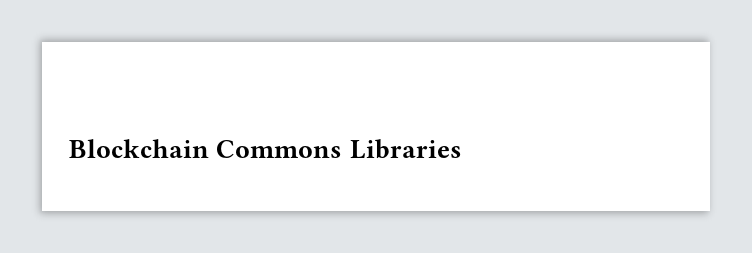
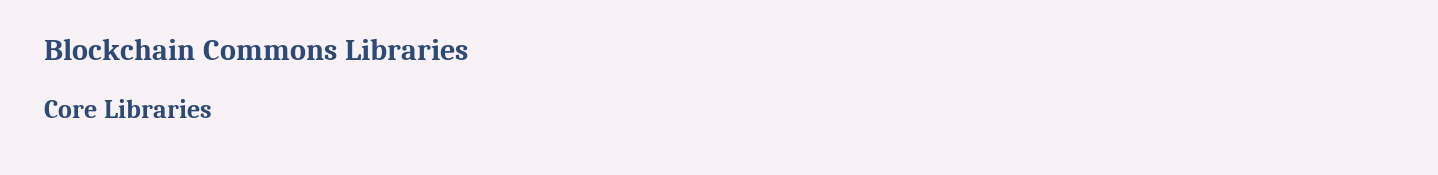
(462, 149) none -> [44,99,212,118] // Core Libraries

